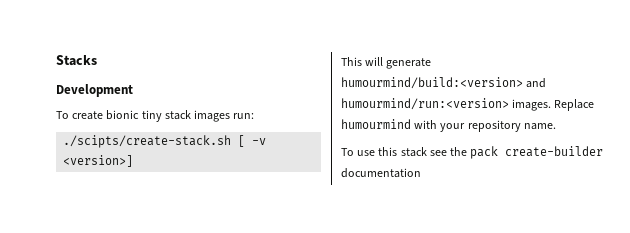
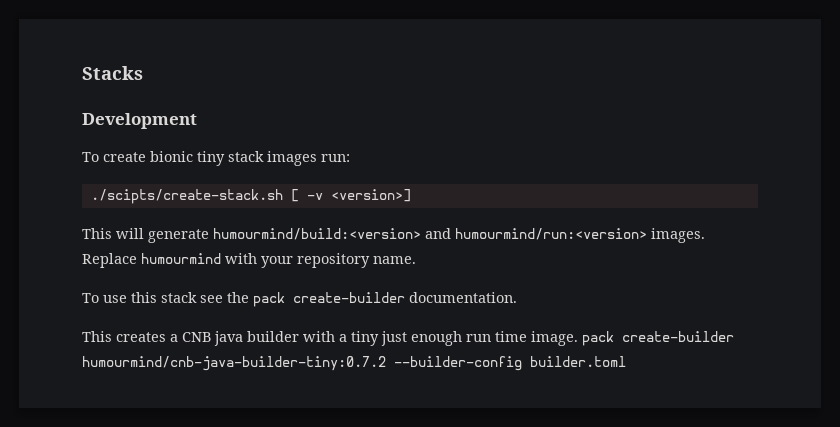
[341,168,421,178] documentation -> [409,292,517,303] [82,331,734,346] [82,356,626,371] documentation. // This creates a CNB java builder with a tiny just enough run time image. pack create-builder humourmind/cnb-java-builder-tiny:0.7.2 --builder-config builder.toml

